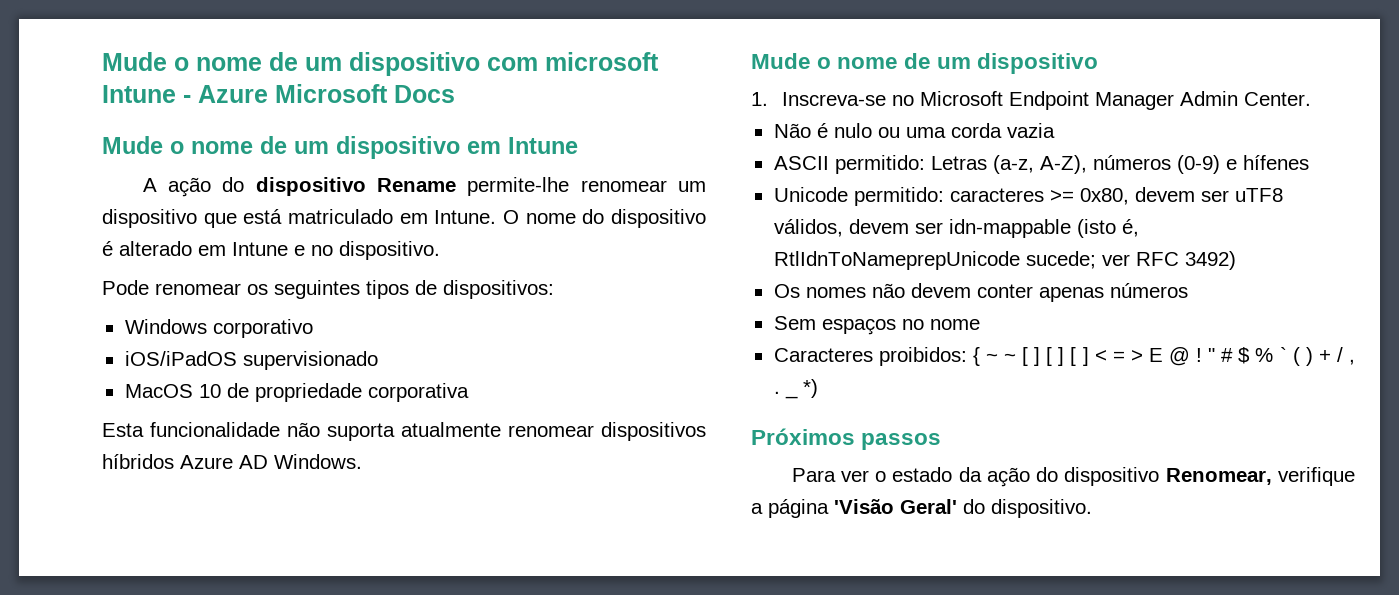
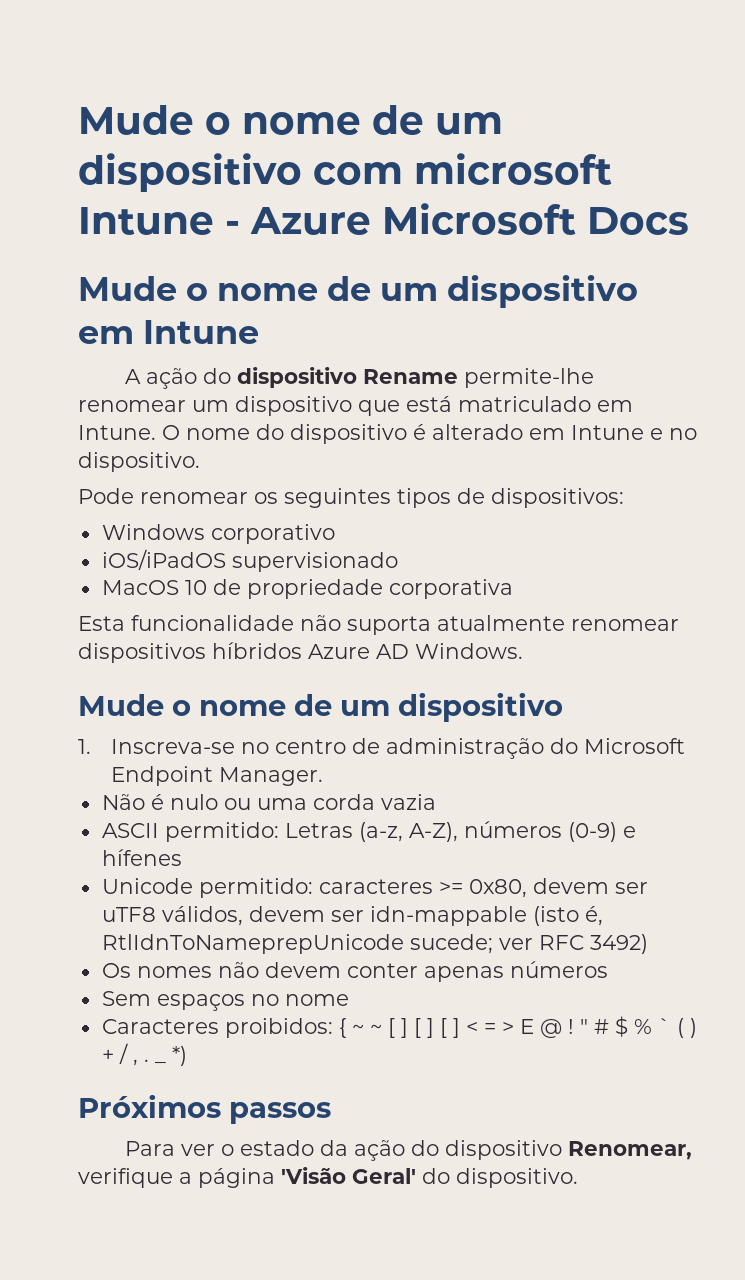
[920,91,1312,110] Microsoft Endpoint Manager Admin Center. -> [275,738,686,759] [111,766,324,786] centro de administração do Microsoft Endpoint Manager.

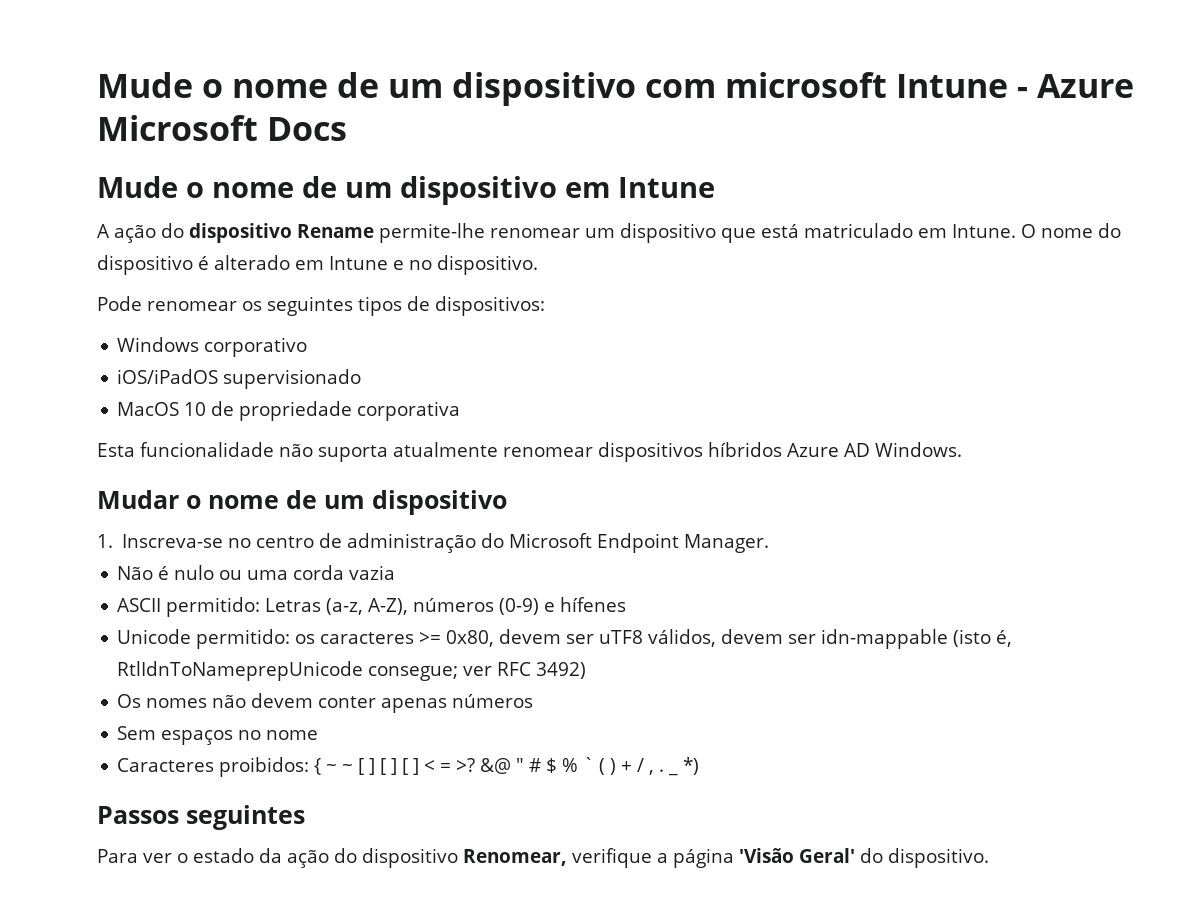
[78,694,164,716] Mude -> [97,490,179,509] Mudar
(313, 888) none -> [295,634,316,644] os
[409,934,493,954] sucede; -> [368,666,459,681] consegue;
[501,1019,574,1038] > E @ ! -> [456,758,512,774] >? &@
[78,1094,331,1124] Próximos passos -> [97,805,305,830] Passos seguintes

